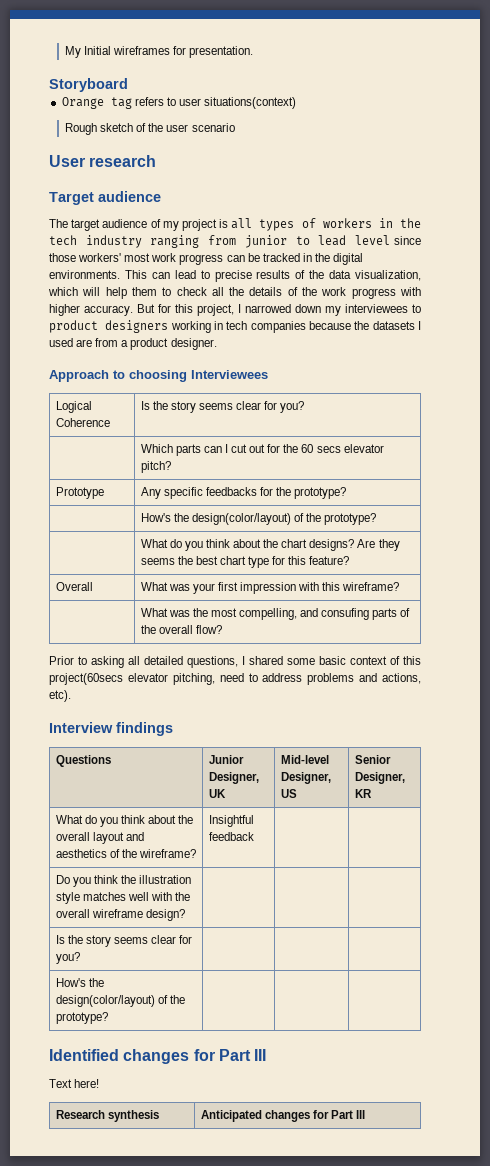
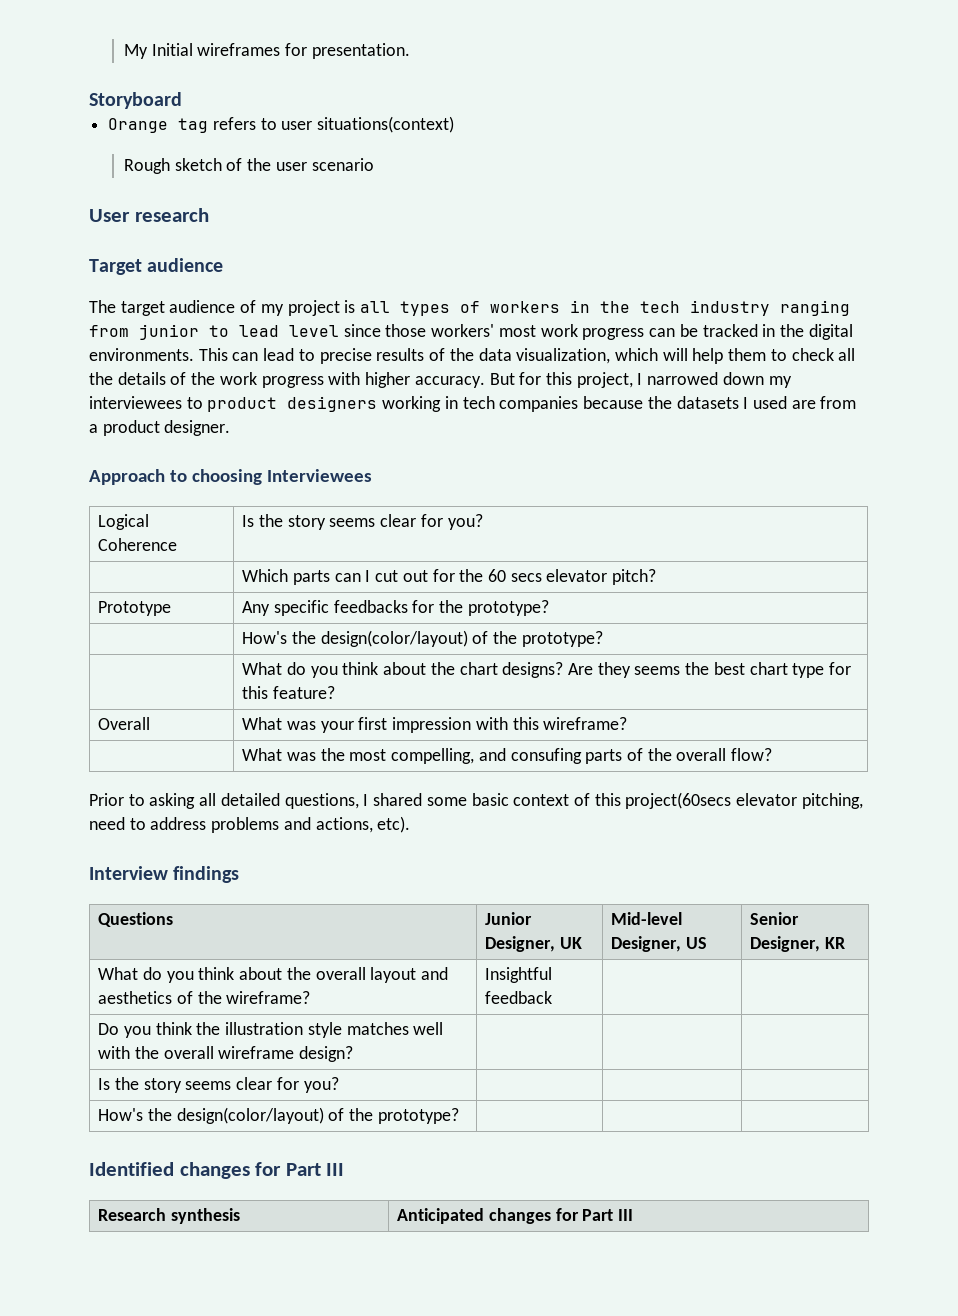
[49,1079,100,1088] // Text here! -> (345, 1169) none

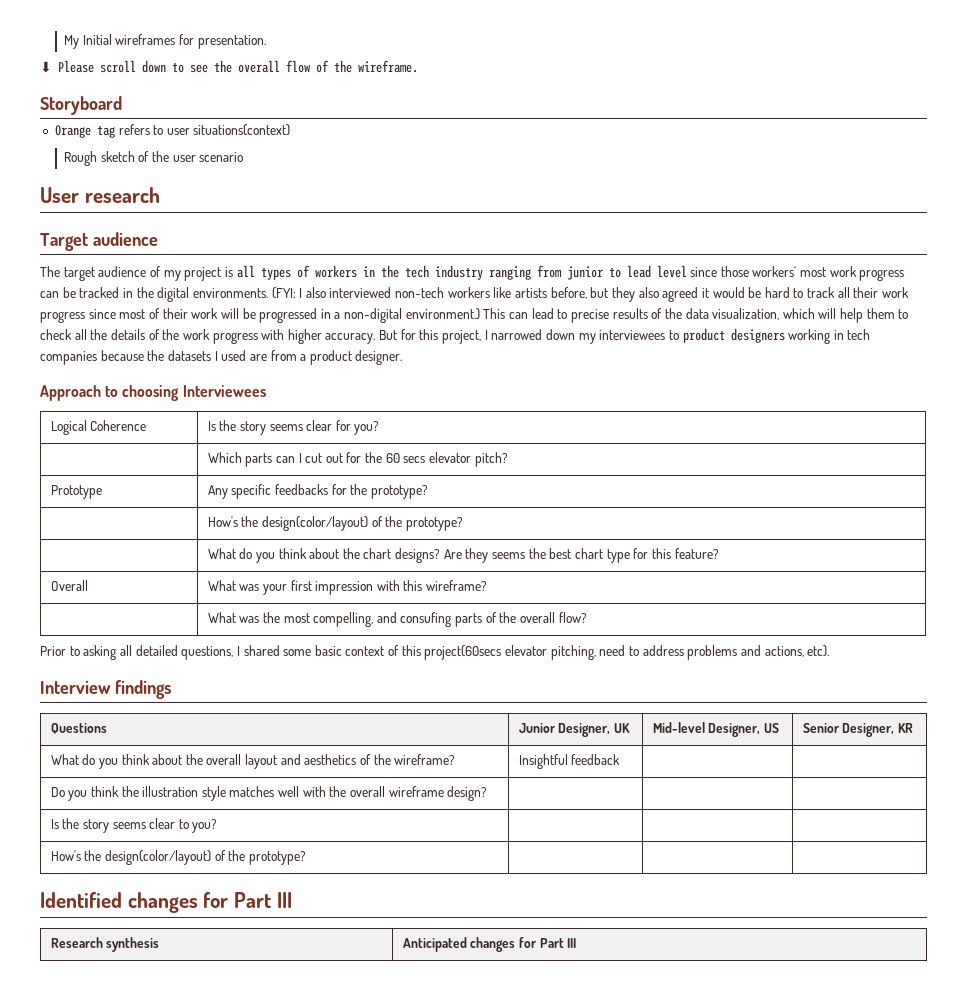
(410, 51) none -> [40,60,418,73] // ⬇ Please scroll down to see the overall flow of the wireframe.
(194, 354) none -> [271,287,910,302] [40,308,480,323] (FYI: I also interviewed non-tech workers like artists before, but they also agreed it would be hard to track all their work progress since most of their work will be progressed in a non-digital environment.)
[276,1077,299,1090] for -> [178,819,189,829] to

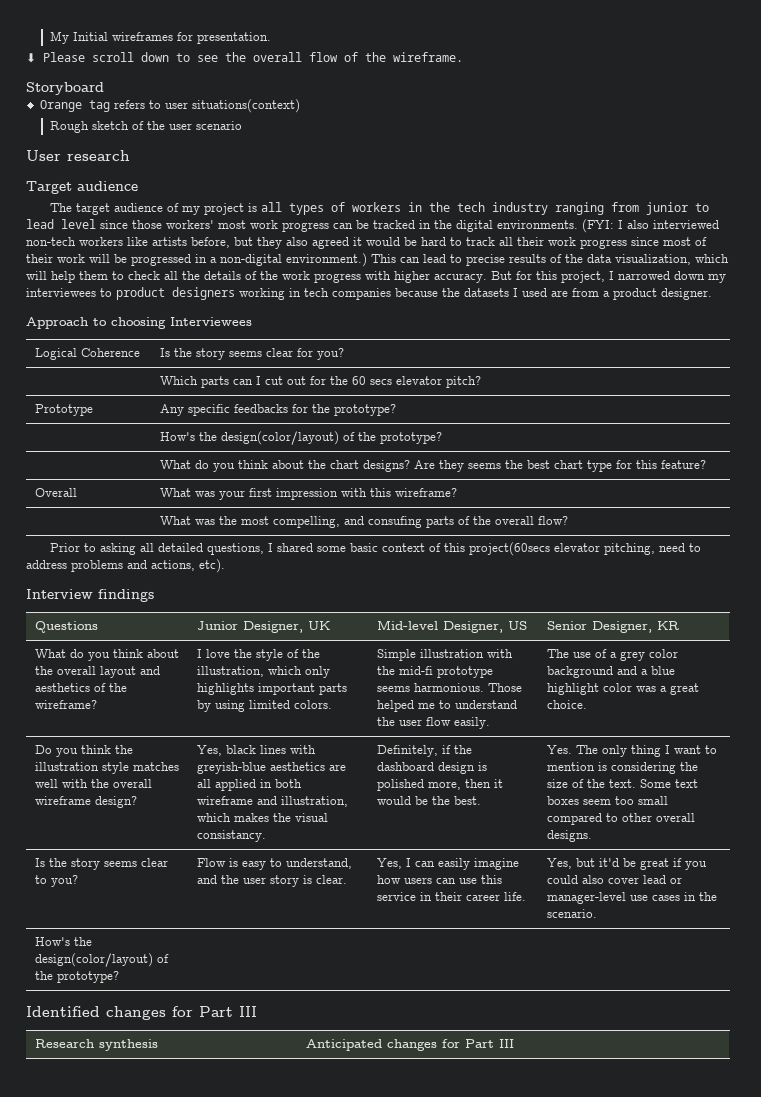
[518,754,621,769] Insightful feedback | | -> [197,649,321,661] [197,666,331,678] [197,683,348,695] [197,700,333,712] [377,649,514,661] [377,666,494,678] [377,683,523,692] [377,700,518,712] [377,717,491,729] [547,649,679,661] [547,666,676,678] [547,683,700,695] [547,700,588,709] I love the style of the illustration, which only highlights important parts by using limited colors. | Simple illustration with the mid-fi prototype seems harmonious. Those helped me to understand the user flow easily. | The use of a grey color background and a blue highlight color was a great choice.
(488, 793) | | -> [197,745,317,756] [197,762,347,774] [197,779,303,791] [197,796,349,807] [197,813,329,822] [197,830,267,842] [377,745,473,757] [377,762,488,774] [377,779,504,791] [377,796,482,805] [547,745,718,757] [547,762,699,774] [547,779,699,788] [547,796,669,805] [547,813,696,825] [547,830,593,842] Yes, black lines with greyish-blue aesthetics are all applied in both wireframe and illustration, which makes the visual consistancy. | Definitely, if the dashboard design is polished more, then it would be the best. | Yes. The only thing I want to mention is considering the size of the text. Some text boxes seem too small compared to other overall designs.
(218, 826) | | -> [197,858,353,870] [197,875,348,887] [377,858,520,870] [377,875,503,884] [377,892,527,901] [547,858,708,870] [547,875,683,884] [547,892,718,904] [547,909,598,918] Flow is easy to understand, and the user story is clear. | Yes, I can easily imagine how users can use this service in their career life. | Yes, but it'd be great if you could also cover lead or manager-level use cases in the scenario.

